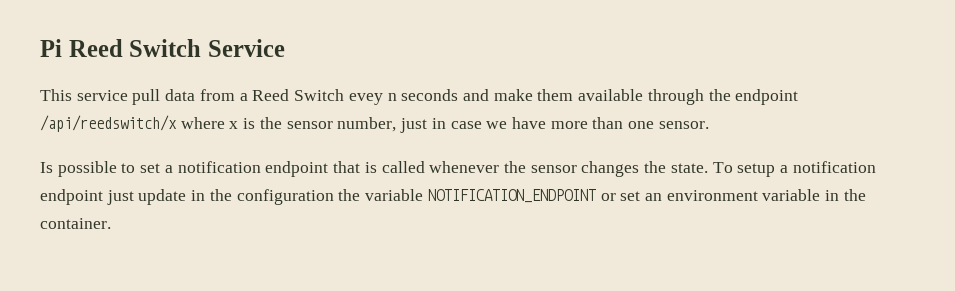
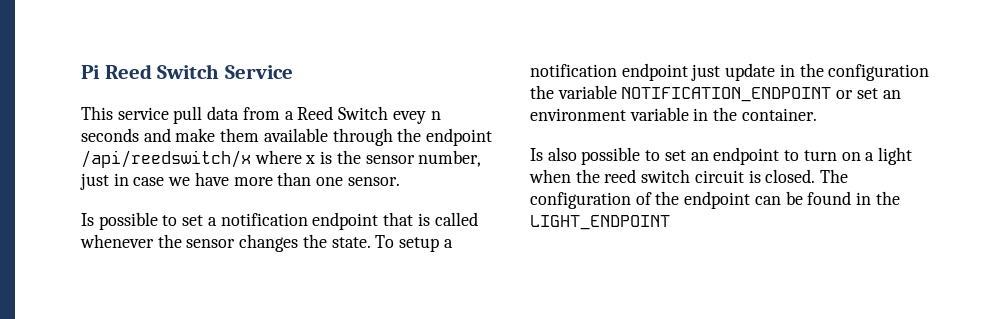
(111, 223) none -> [530,147,912,165] [529,169,849,183] [530,191,900,209] [530,215,670,230] // Is also possible to set an endpoint to turn on a light when the reed switch circuit is closed. The configuration of the endpoint can be found in the LIGHT_ENDPOINT

